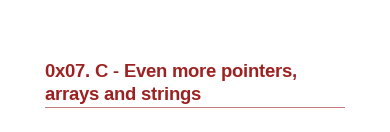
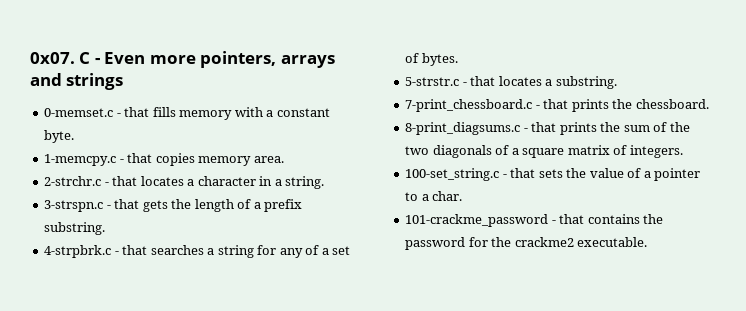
(201, 95) none -> [44,107,330,120] [44,130,75,143] [44,153,284,166] [44,176,325,189] [44,199,303,212] [44,222,106,235] [44,245,351,258] [405,53,458,66] [405,76,617,89] [405,99,709,112] [405,122,690,135] [405,145,683,158] [405,168,701,181] [405,191,463,201] [405,214,664,227] [405,237,648,250] // 0-memset.c - that fills memory with a constant byte. // 1-memcpy.c - that copies memory area. // 2-strchr.c - that locates a character in a string. // 3-strspn.c - that gets the length of a prefix substring. // 4-strpbrk.c - that searches a string for any of a set of bytes. // 5-strstr.c - that locates a substring. // 7-print_chessboard.c - that prints the chessboard. // 8-print_diagsums.c - that prints the sum of the two diagonals of a square matrix of integers. // 100-set_string.c - that sets the value of a pointer to a char. // 101-crackme_password - that contains the password for the crackme2 executable.

